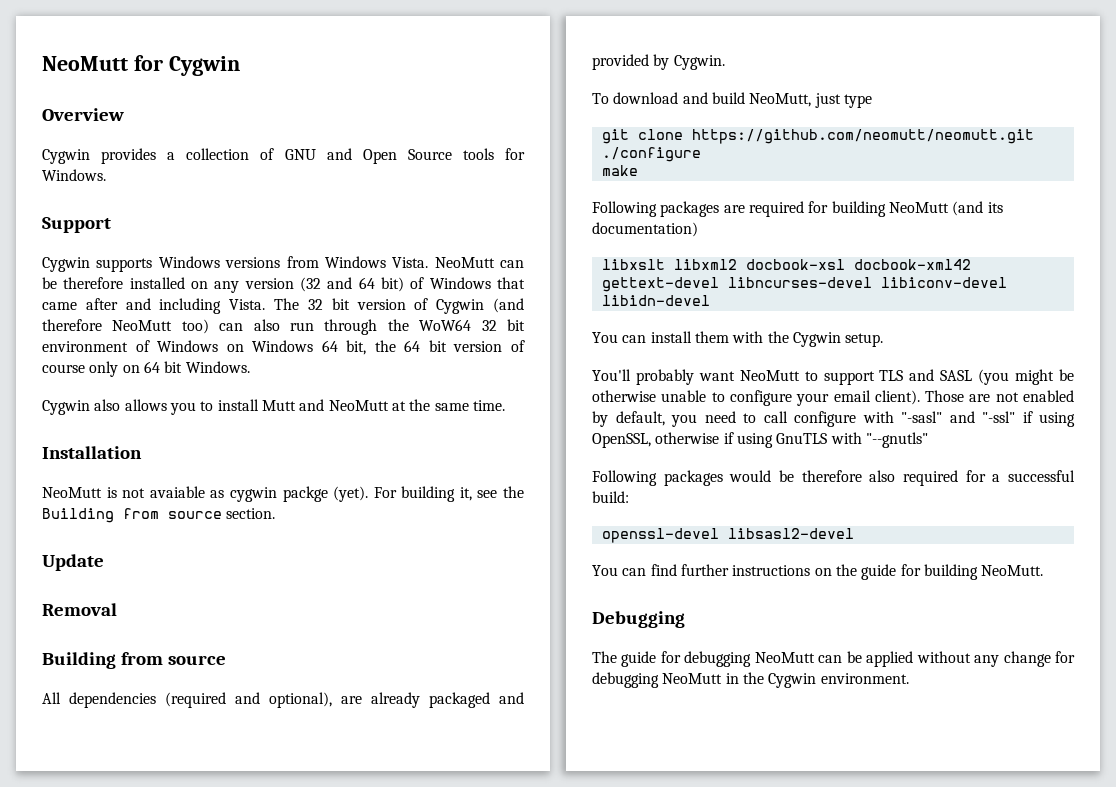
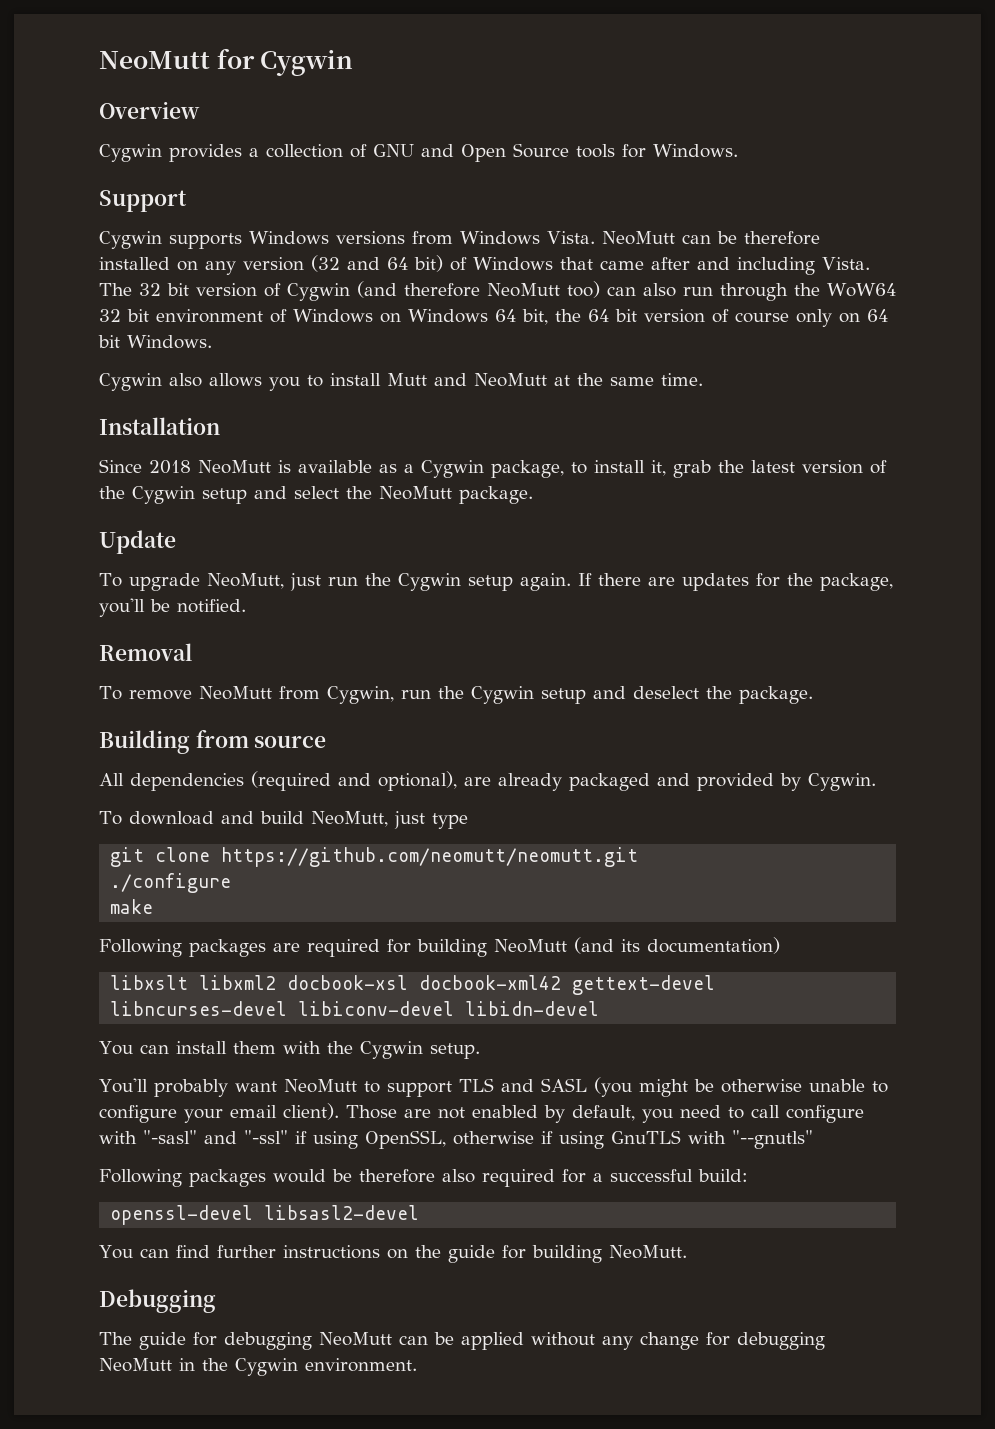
[42,486,524,502] [42,508,276,523] [42,554,104,571] [42,603,117,616] NeoMutt is not avaiable as cygwin packge (yet). For building it, see the Building from source section. // Update // Removal -> [99,459,887,478] [99,486,533,504] [99,530,176,554] [99,573,893,591] [99,598,246,617] [99,643,192,661] [99,686,813,704] Since 2018 NeoMutt is available as a Cygwin package, to install it, grab the latest version of the Cygwin setup and select the NeoMutt package. // Update // To upgrade NeoMutt, just run the Cygwin setup again. If there are updates for the package, you'll be notified. // Removal // To remove NeoMutt from Cygwin, run the Cygwin setup and deselect the package.

